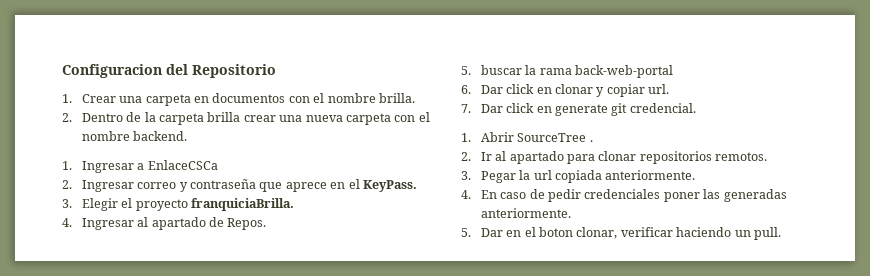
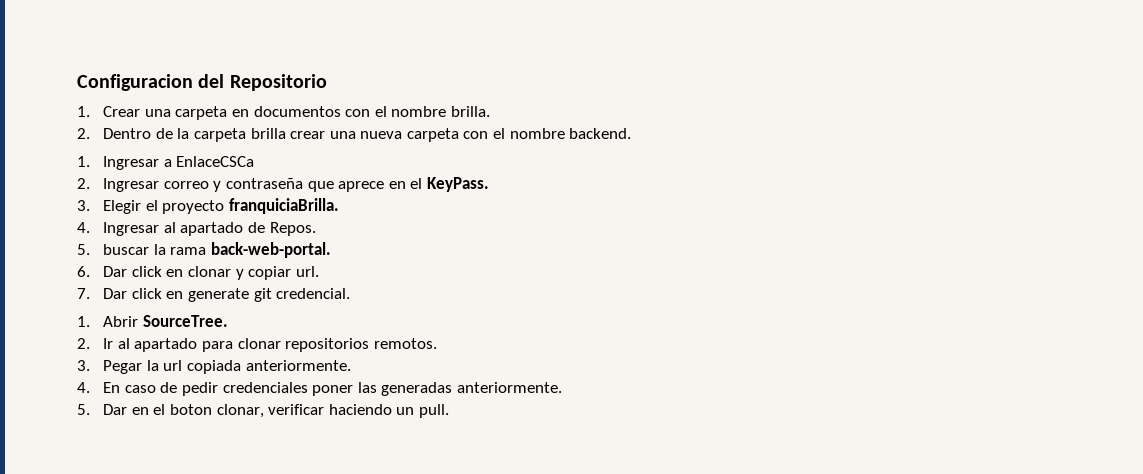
[575,65,674,78] back-web-portal -> [210,242,331,258] back-web-portal.
[517,133,593,142] SourceTree . -> [142,315,228,327] SourceTree.

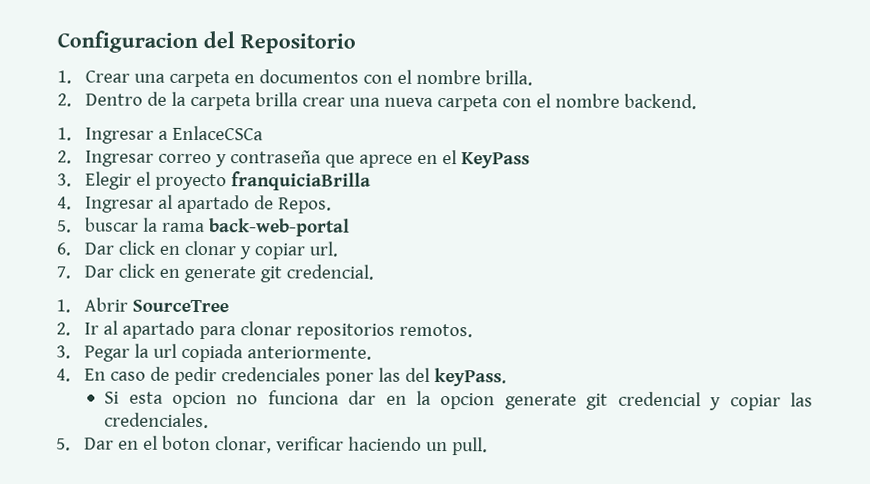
[426,177,489,192] KeyPass. -> [460,152,530,169] KeyPass
[228,198,339,214] franquiciaBrilla. -> [230,171,371,191] franquiciaBrilla
[210,242,331,258] back-web-portal. -> [208,218,350,237] back-web-portal
[142,315,228,327] SourceTree. -> [131,299,229,313] SourceTree
[381,382,562,396] generadas anteriormente. -> [404,367,507,387] [104,390,814,411] [104,412,210,429] del keyPass. // Si esta opcion no funciona dar en la opcion generate git credencial y copiar las credenciales.

